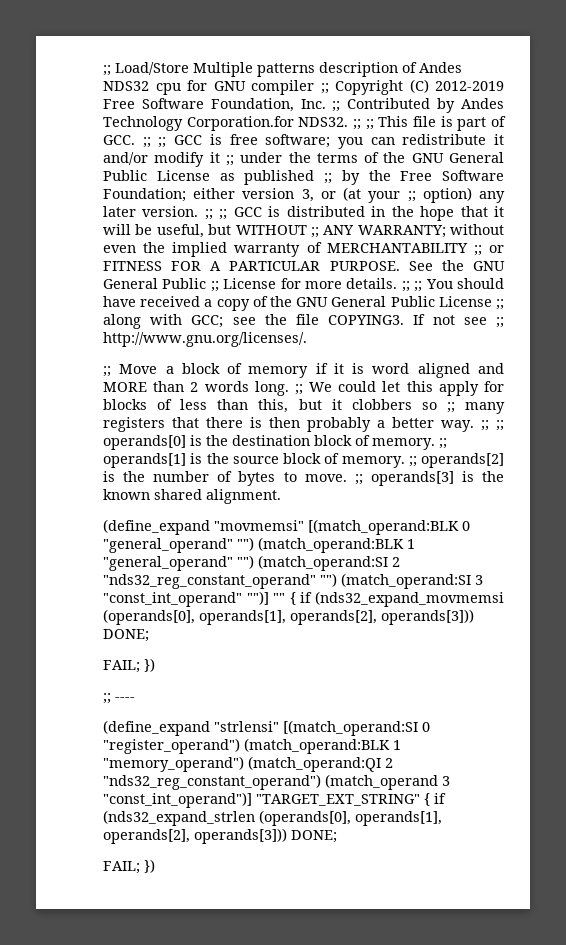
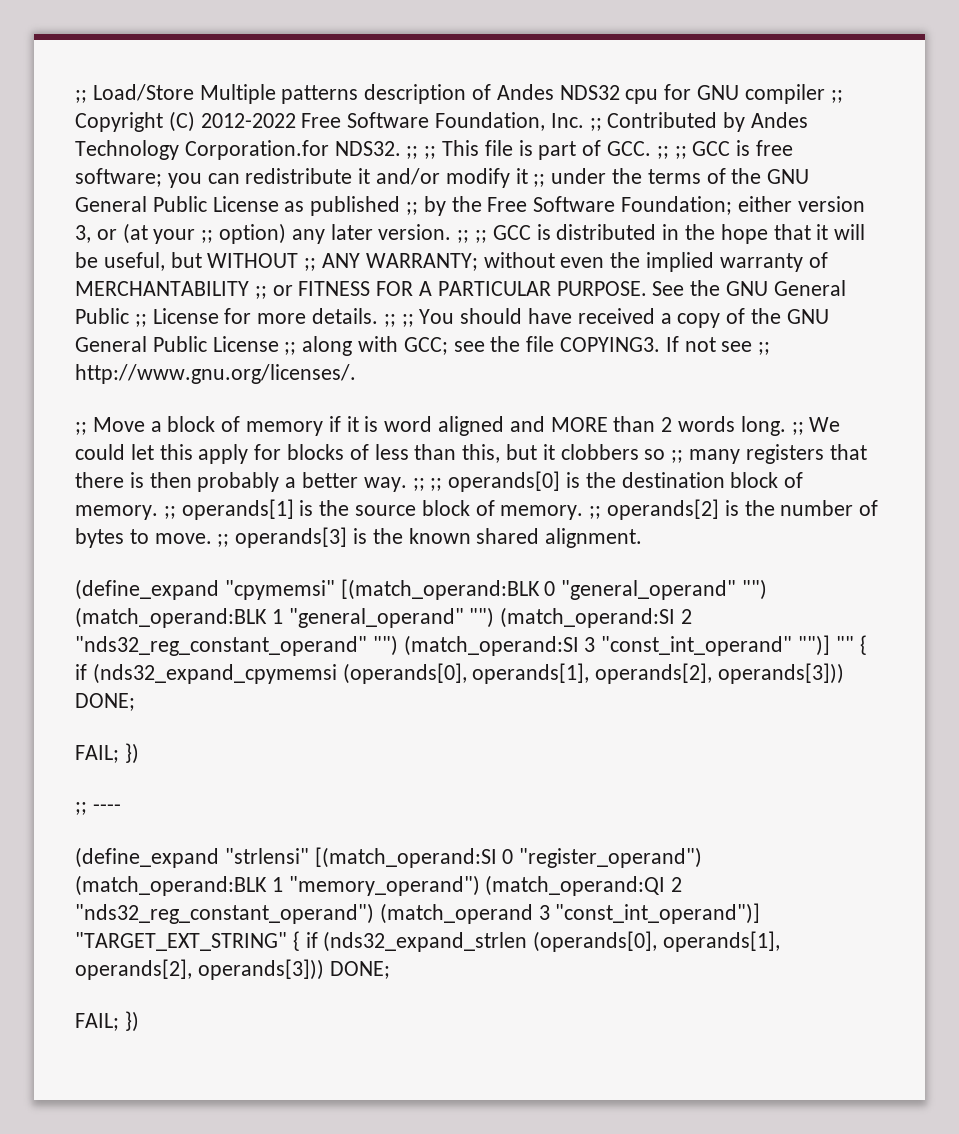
[435,81,504,91] 2012-2019 -> [200,113,296,128] 2012-2022
[214,520,304,531] "movmemsi" -> [224,580,335,600] "cpymemsi"
[315,591,504,607] (nds32_expand_movmemsi -> [92,663,337,684] (nds32_expand_cpymemsi

